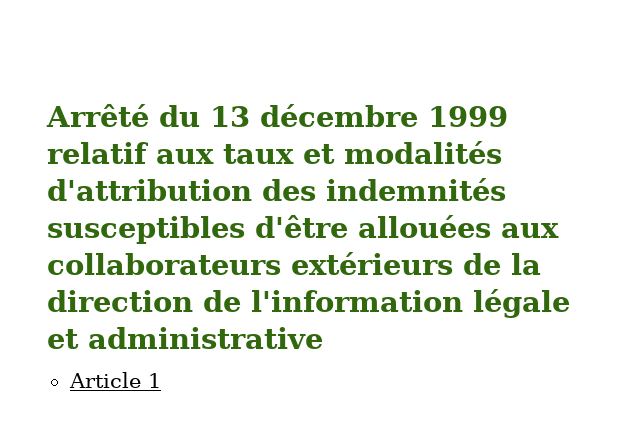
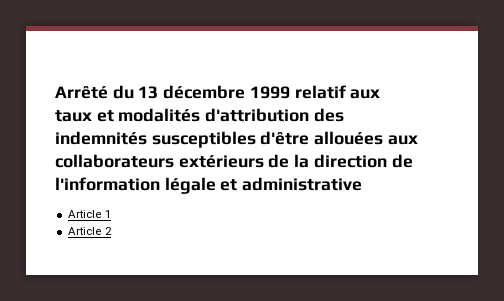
(161, 380) none -> [67,227,112,235] // Article 2

